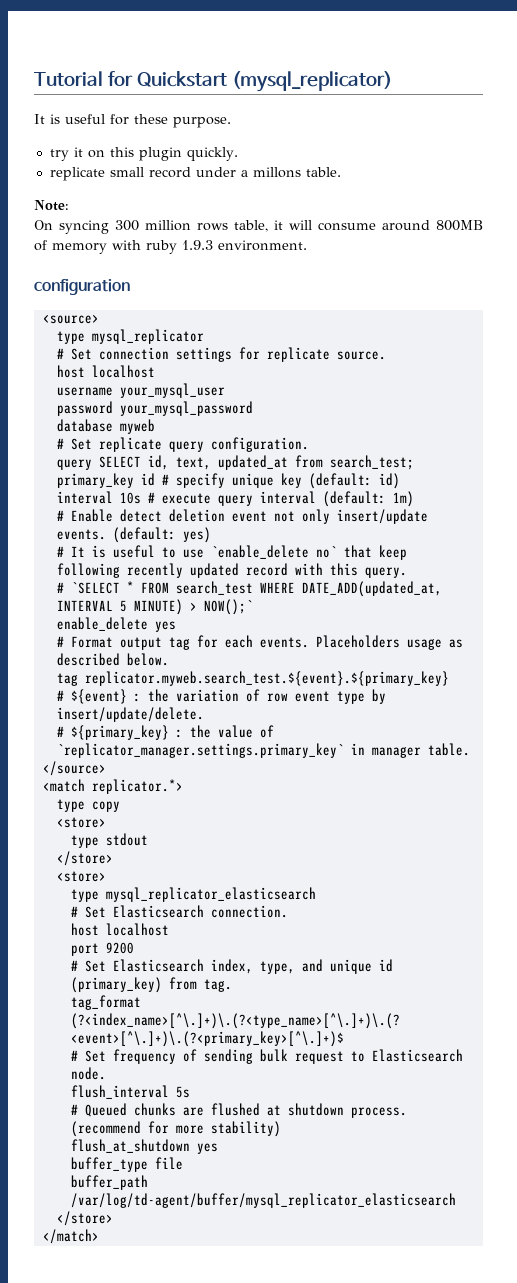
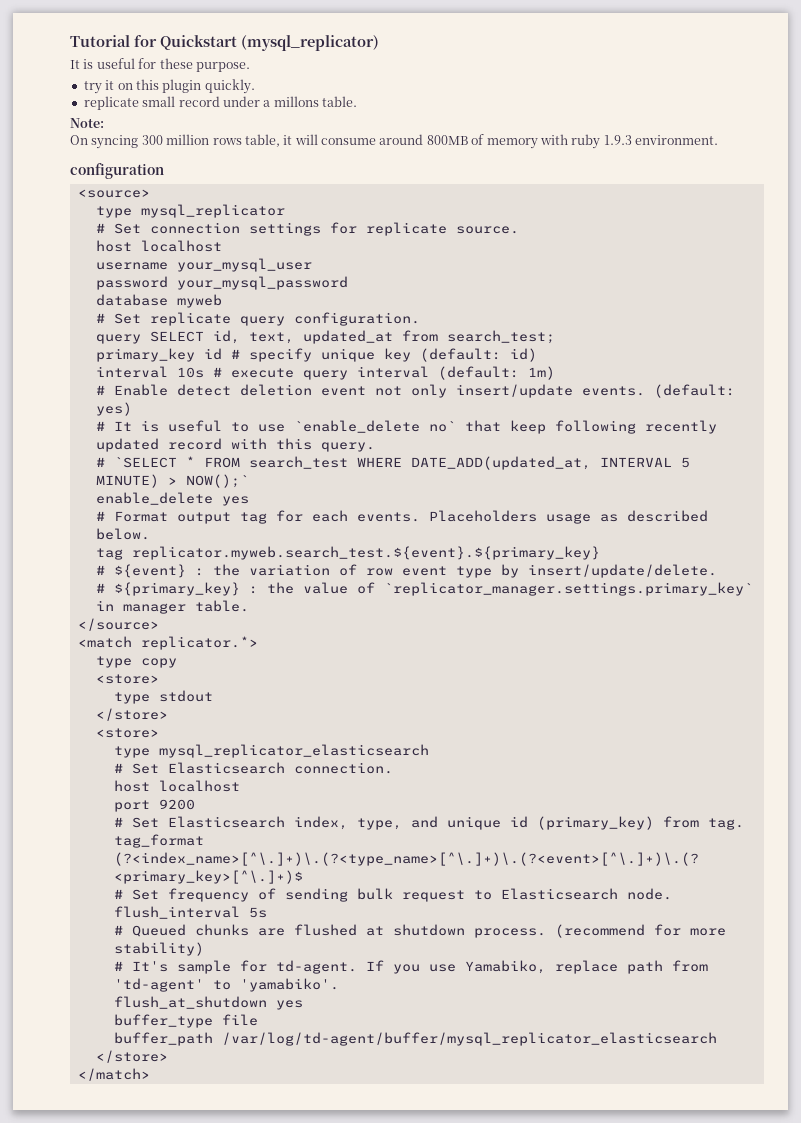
(281, 1129) none -> [113,960,708,974] [113,978,339,992] // # It's sample for td-agent. If you use Yamabiko, replace path from 'td-agent' to 'yamabiko'.

